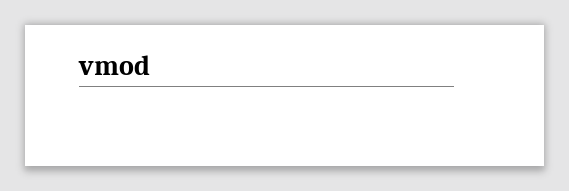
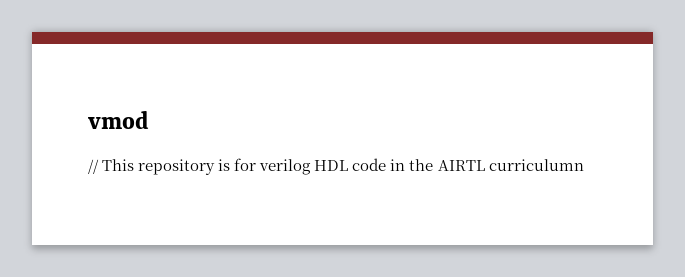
(150, 65) none -> [88,158,584,175] // // This repository is for verilog HDL code in the AIRTL curriculumn

